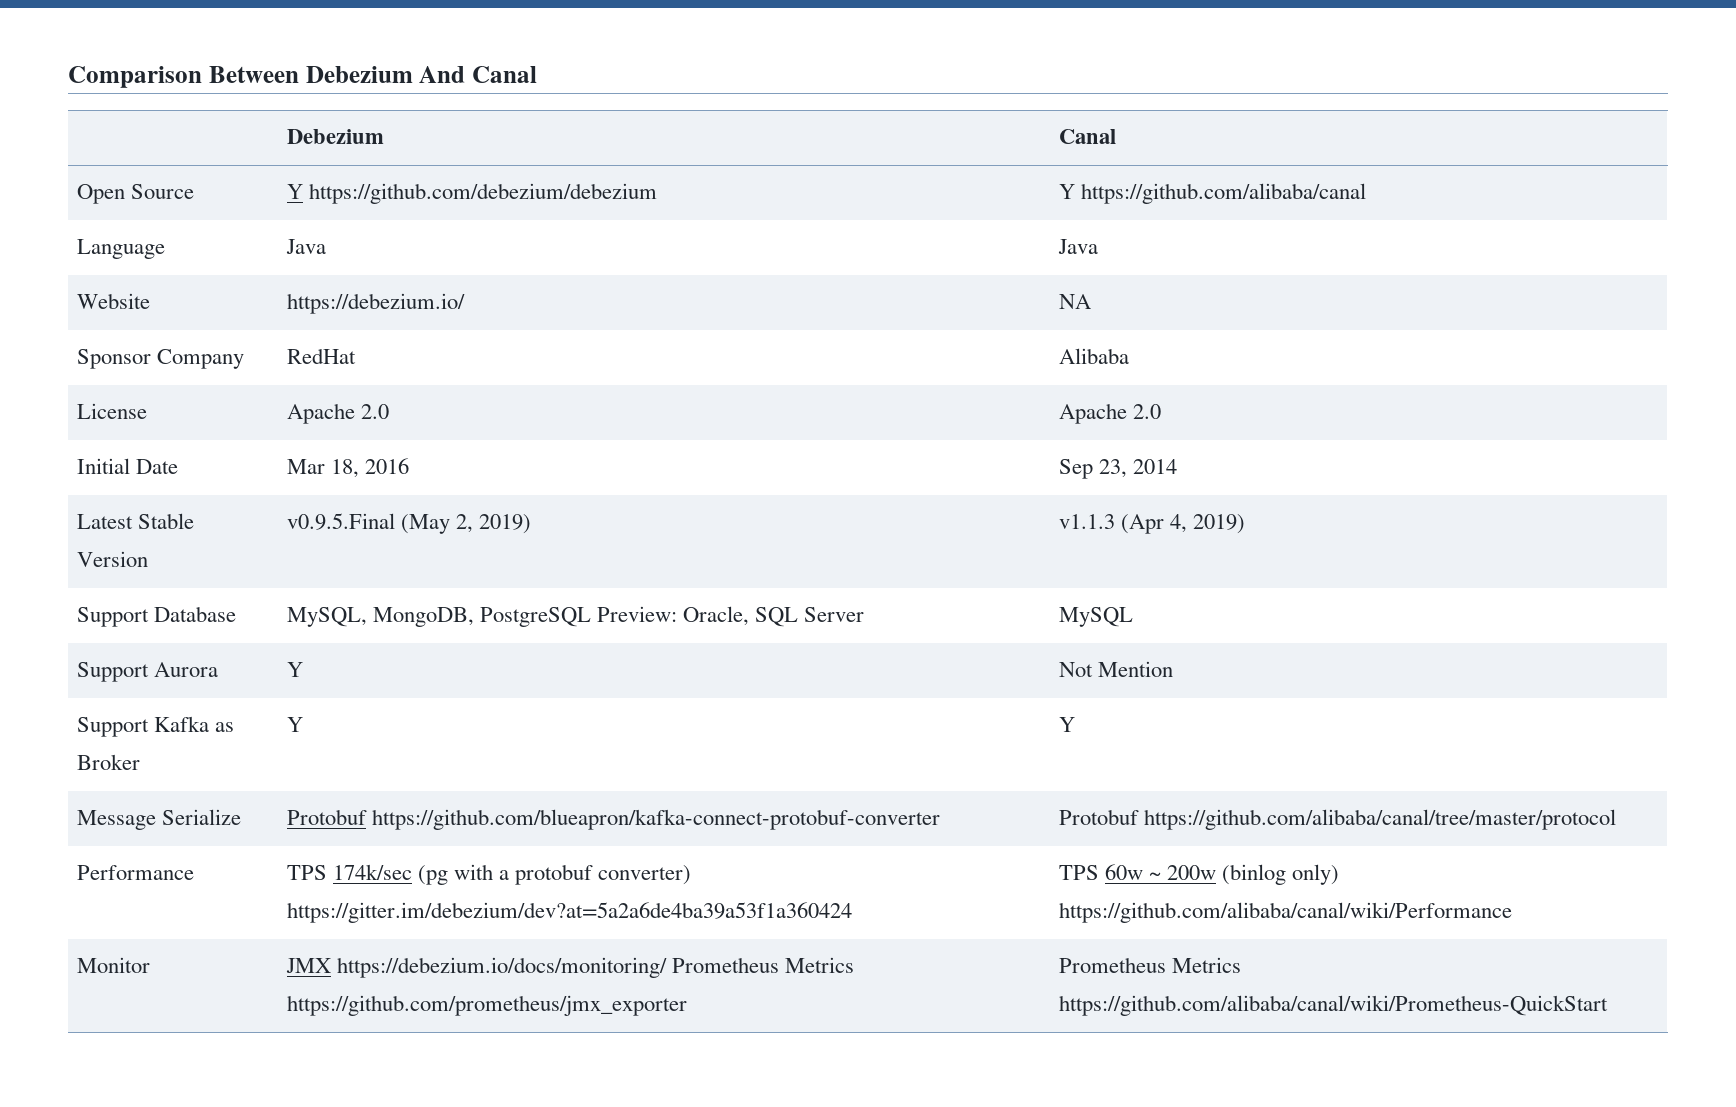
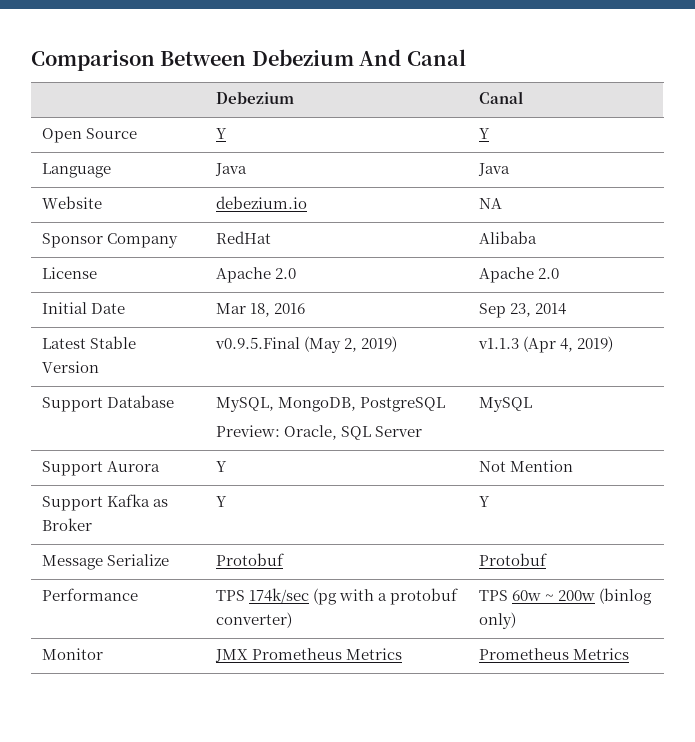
[309,183,658,204] [1059,183,1367,204] https://github.com/debezium/debezium | Y https://github.com/alibaba/canal -> [478,128,490,139] | Y
[287,293,466,314] https://debezium.io/ -> [215,196,307,209] debezium.io
(592, 617) none -> (445, 404) //
[372,809,941,830] [1059,809,1617,830] https://github.com/blueapron/kafka-connect-protobuf-converter | Protobuf https://github.com/alibaba/canal/tree/master/protocol -> [478,553,547,566] | Protobuf
[287,902,853,923] https://gitter.im/debezium/dev?at=5a2a6de4ba39a53f1a360424 -> (292, 620) none
[1059,902,1513,923] https://github.com/alibaba/canal/wiki/Performance -> (516, 620) none
[337,957,855,978] [287,995,688,1016] [1059,957,1242,973] [1059,995,1609,1016] https://debezium.io/docs/monitoring/ Prometheus Metrics https://github.com/prometheus/jmx_exporter | Prometheus Metrics https://github.com/alibaba/canal/wiki/Prometheus-QuickStart -> [251,648,402,660] [478,648,629,660] Prometheus Metrics | Prometheus Metrics

